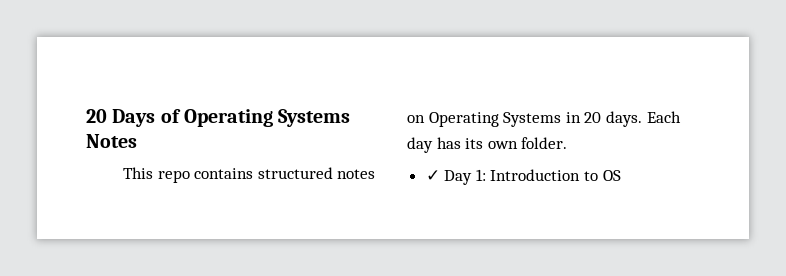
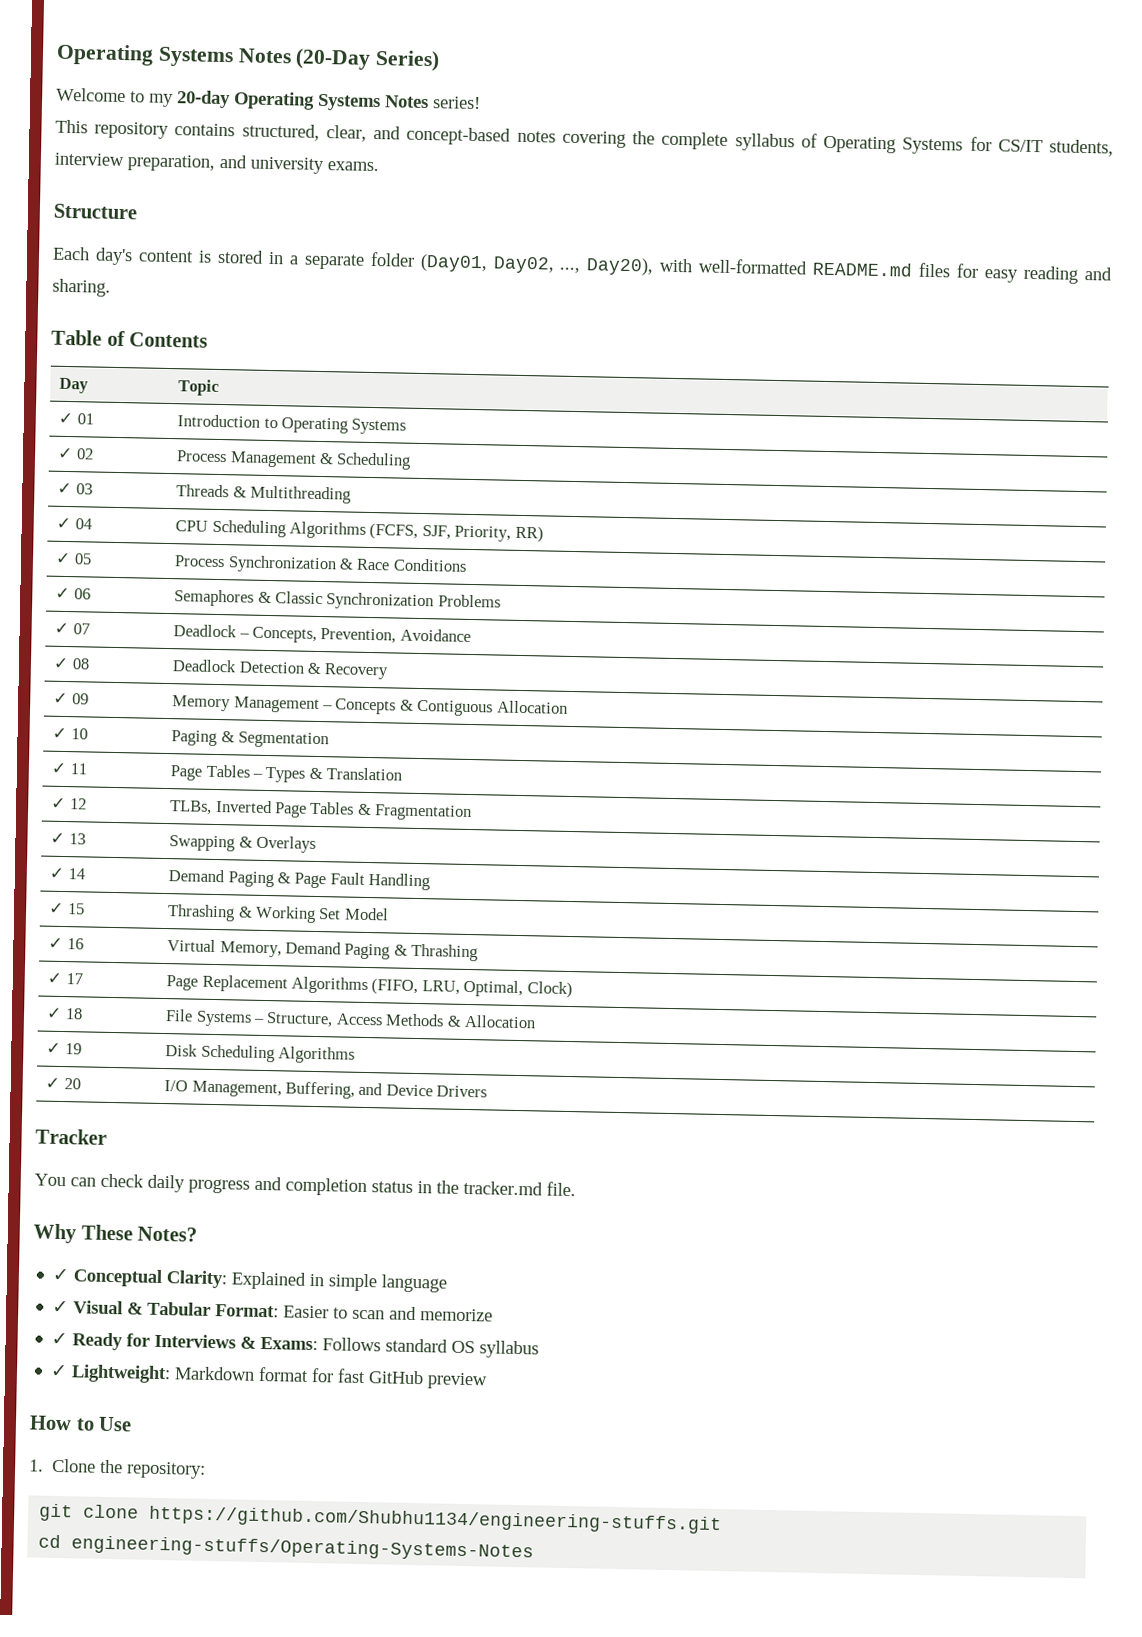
[86,109,351,127] [86,134,137,148] [122,167,376,183] [407,111,681,127] [407,137,568,153] [425,169,621,185] 20 Days of Operating Systems Notes // This repo contains structured notes on Operating Systems in 20 days. Each day has its own folder. // ✓ Day 1: Introduction to OS -> [56,43,441,72] [56,87,481,112] [55,119,1115,157] [54,152,379,174] [53,203,138,220] [52,246,1113,284] [52,278,111,297] [51,329,209,348] [59,377,90,394] [178,379,220,396] [58,412,94,425] [177,414,407,435] [57,447,94,460] [176,450,412,470] [57,482,93,495] [176,484,352,504] [56,517,92,530] [175,519,544,543] [55,552,92,565] [174,555,467,574] [55,587,91,600] [174,589,501,611] [54,622,90,635] [173,624,471,644] [53,657,90,670] [172,659,390,680] [53,692,89,705] [172,695,568,717] [52,727,88,740] [171,730,330,749] [51,762,87,775] [170,764,403,783] [51,797,87,810] [170,799,473,822] [50,832,86,845] [169,835,317,853] [49,867,85,880] [168,869,431,891] [49,902,85,915] [167,904,389,923] [48,937,84,950] [167,939,479,962] [47,972,83,985] [166,974,573,999] [46,1007,83,1020] [165,1009,537,1029] [46,1042,82,1055] [165,1044,356,1064] [45,1077,81,1090] [164,1080,488,1099] [35,1128,107,1145] [34,1173,576,1197] [33,1223,198,1244] [52,1268,448,1293] [52,1300,494,1322] [51,1332,540,1359] [50,1364,489,1390] [29,1415,133,1432] [29,1458,207,1479] [39,1503,723,1535] [38,1534,535,1562] Operating Systems Notes (20-Day Series) // Welcome to my 20-day Operating Systems Notes series! // This repository contains structured, clear, and concept-based notes covering the complete syllabus of Operating Systems for CS/IT students, interview preparation, and university exams. // Structure // Each day's content is stored in a separate folder (Day01, Day02, ..., Day20), with well-formatted README.md files for easy reading and sharing. // Table of Contents // Day | Topic // ✓ 01 | Introduction to Operating Systems // ✓ 02 | Process Management & Scheduling // ✓ 03 | Threads & Multithreading // ✓ 04 | CPU Scheduling Algorithms (FCFS, SJF, Priority, RR) // ✓ 05 | Process Synchronization & Race Conditions // ✓ 06 | Semaphores & Classic Synchronization Problems // ✓ 07 | Deadlock – Concepts, Prevention, Avoidance // ✓ 08 | Deadlock Detection & Recovery // ✓ 09 | Memory Management – Concepts & Contiguous Allocation // ✓ 10 | Paging & Segmentation // ✓ 11 | Page Tables – Types & Translation // ✓ 12 | TLBs, Inverted Page Tables & Fragmentation // ✓ 13 | Swapping & Overlays // ✓ 14 | Demand Paging & Page Fault Handling // ✓ 15 | Thrashing & Working Set Model // ✓ 16 | Virtual Memory, Demand Paging & Thrashing // ✓ 17 | Page Replacement Algorithms (FIFO, LRU, Optimal, Clock) // ✓ 18 | File Systems – Structure, Access Methods & Allocation // ✓ 19 | Disk Scheduling Algorithms // ✓ 20 | I/O Management, Buffering, and Device Drivers // Tracker // You can check daily progress and completion status in the tracker.md file. // Why These Notes? // ✓ Conceptual Clarity: Explained in simple language // ✓ Visual & Tabular Format: Easier to scan and memorize // ✓ Ready for Interviews & Exams: Follows standard OS syllabus // ✓ Lightweight: Markdown format for fast GitHub preview // How to Use // 1. Clone the repository: // git clone https://github.com/Shubhu1134/engineering-stuffs.git // cd engineering-stuffs/Operating-Systems-Notes

